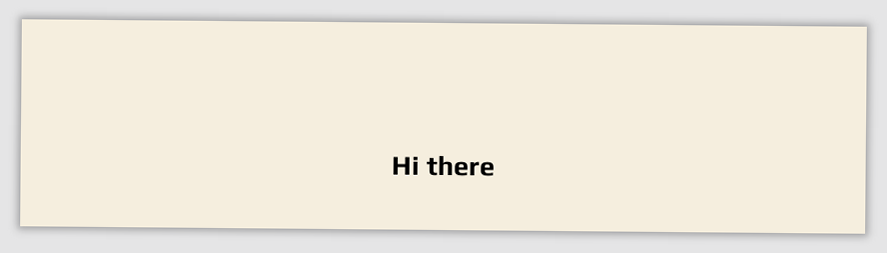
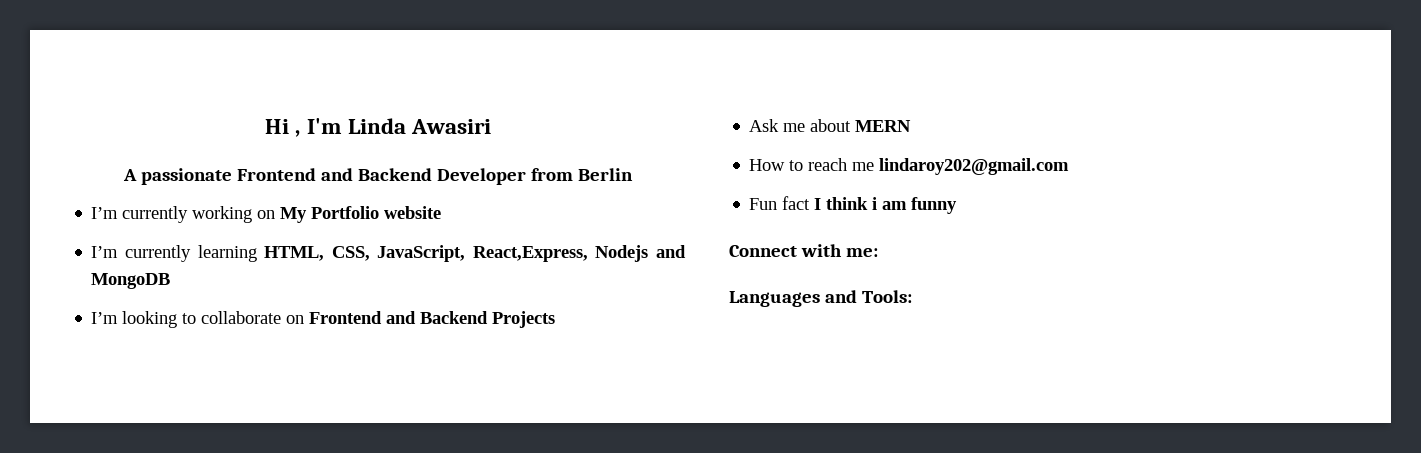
[426,155,496,177] there -> [295,118,491,137] [122,168,634,185] [91,206,442,223] [91,245,686,262] [91,273,171,289] [91,311,556,328] [749,119,912,132] [749,158,1070,175] [749,196,958,214] [729,244,879,257] [729,290,913,307] , I'm Linda Awasiri // A passionate Frontend and Backend Developer from Berlin // I’m currently working on My Portfolio website // I’m currently learning HTML, CSS, JavaScript, React,Express, Nodejs and MongoDB // I’m looking to collaborate on Frontend and Backend Projects // Ask me about MERN // How to reach me lindaroy202@gmail.com // Fun fact I think i am funny // Connect with me: // Languages and Tools:

